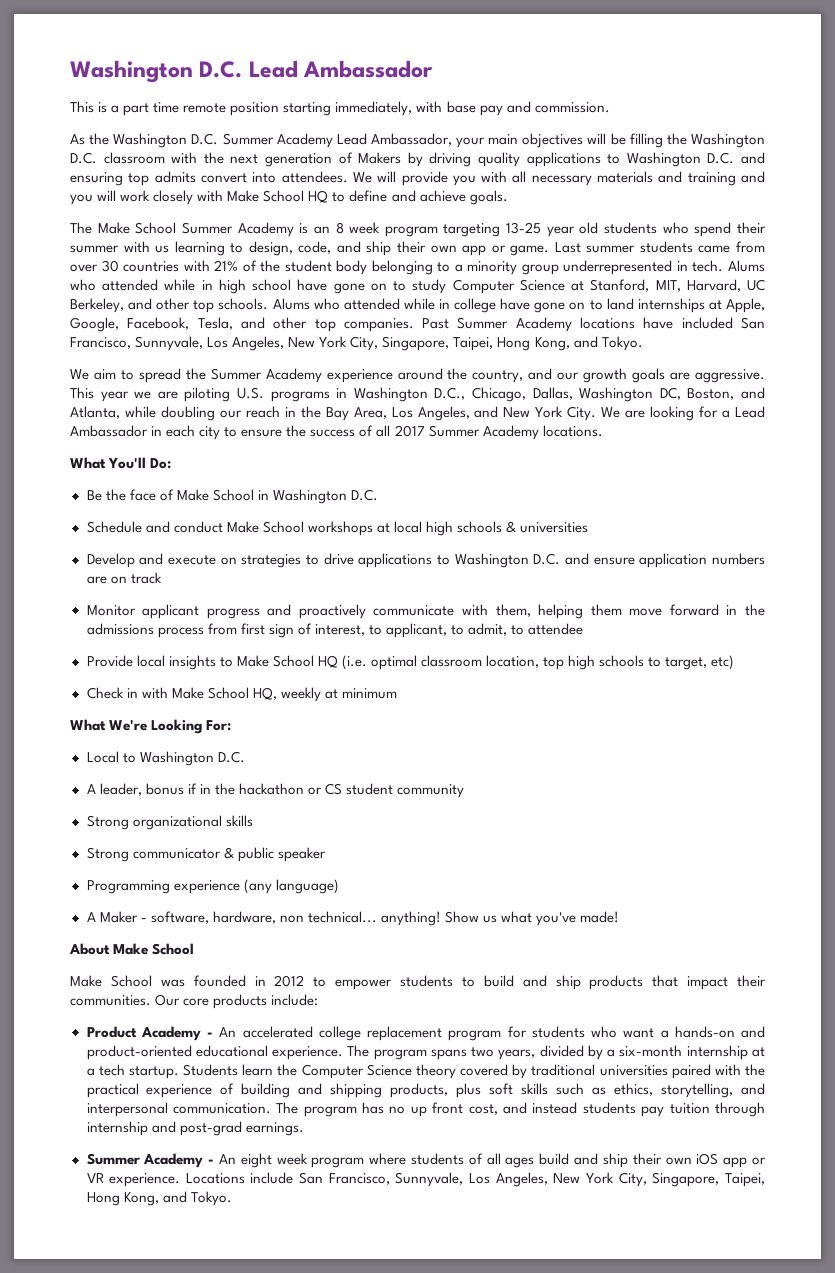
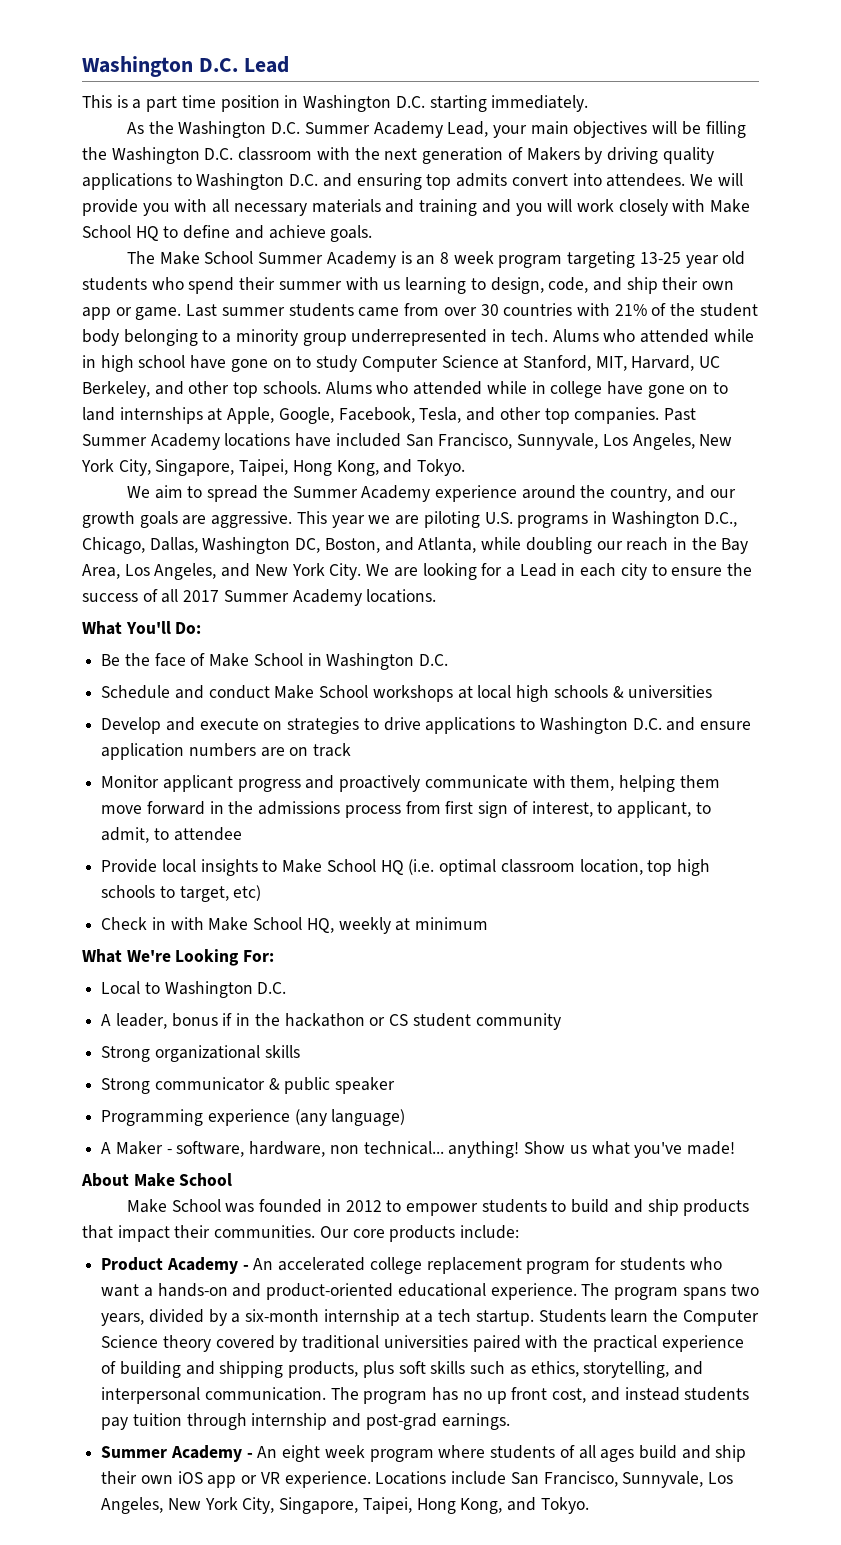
[303,60,434,78] Ambassador -> (289, 64) none
[183,101,610,116] remote position starting immediately, with base pay and commission. -> [220,95,589,112] position in Washington D.C. starting immediately.
[336,133,452,146] Lead Ambassador, -> [447,121,489,137] Lead,
[70,425,148,437] Ambassador -> (557, 570) none

